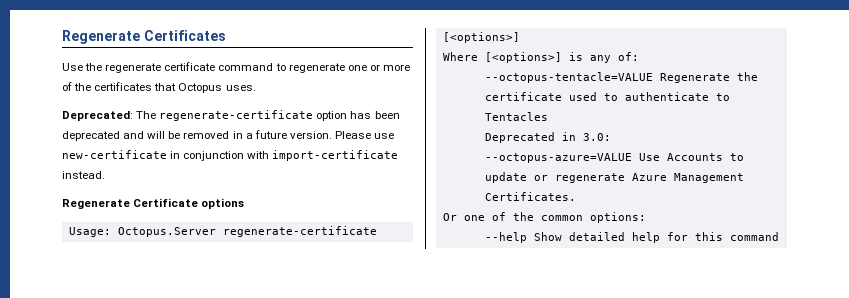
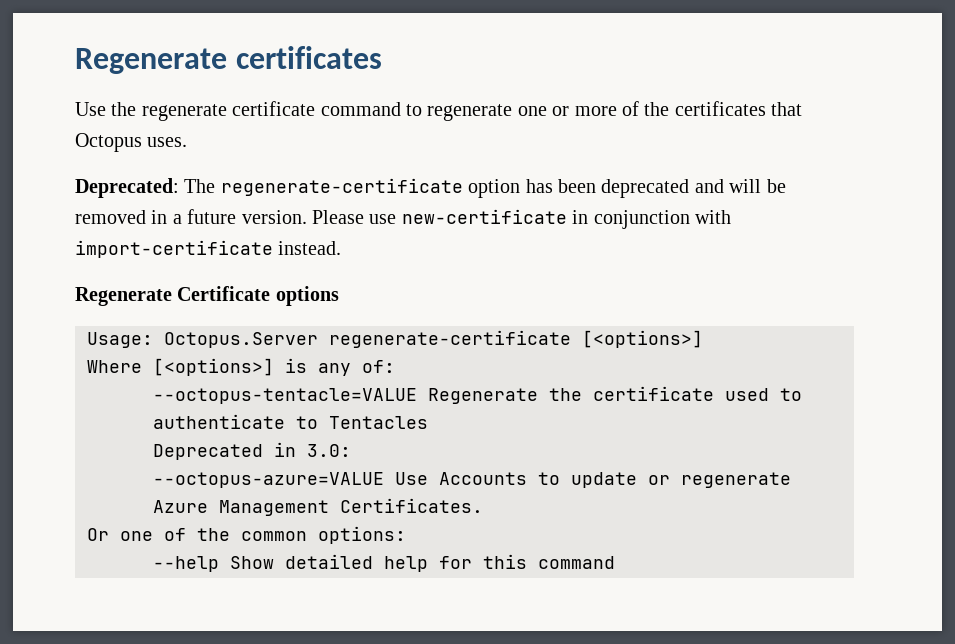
[62,30,226,44] Regenerate Certificates -> [75,46,382,74] Regenerate certificates

